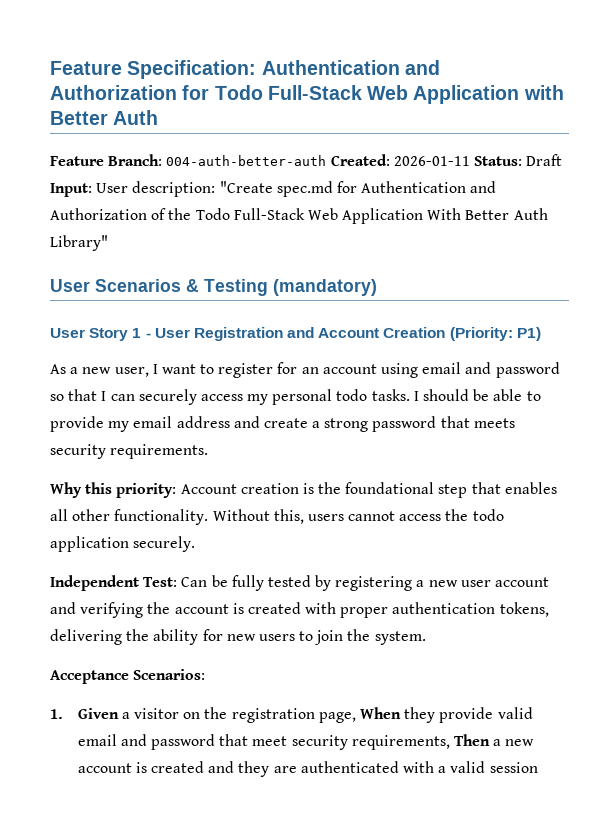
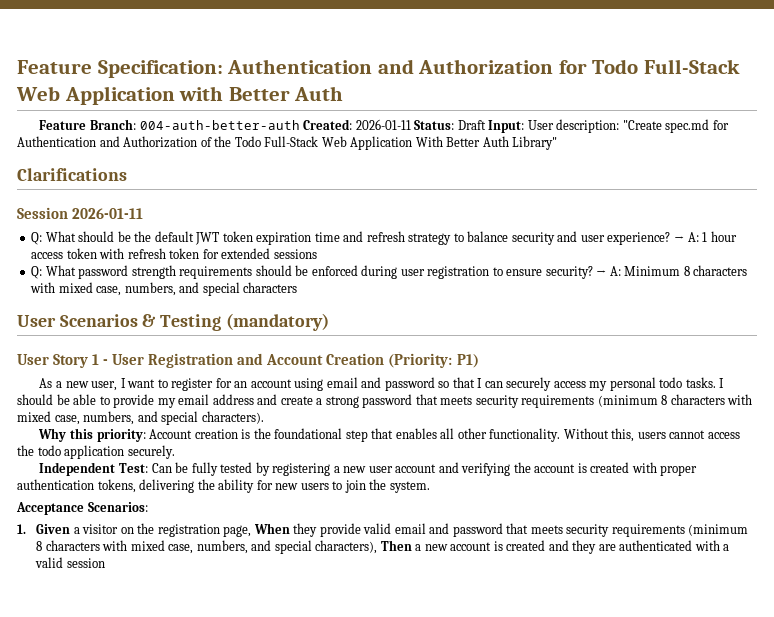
(108, 243) none -> [17,168,127,181] [17,207,144,219] [31,231,737,245] [31,248,317,259] [31,265,748,279] [30,282,298,296] // Clarifications // Session 2026-01-11 // Q: What should be the default JWT token expiration time and refresh strategy to balance security and user experience? → A: 1 hour access token with refresh token for extended sessions // Q: What password strength requirements should be enforced during user registration to ensure security? → A: Minimum 8 characters with mixed case, numbers, and special characters
[110,444,209,459] requirements. -> [521,394,753,408] [17,411,264,425] requirements (minimum 8 characters with mixed case, numbers, and special characters).
[252,735,450,750] meet security requirements, -> [530,524,749,537] [36,540,378,554] meets security requirements (minimum 8 characters with mixed case, numbers, and special characters),

